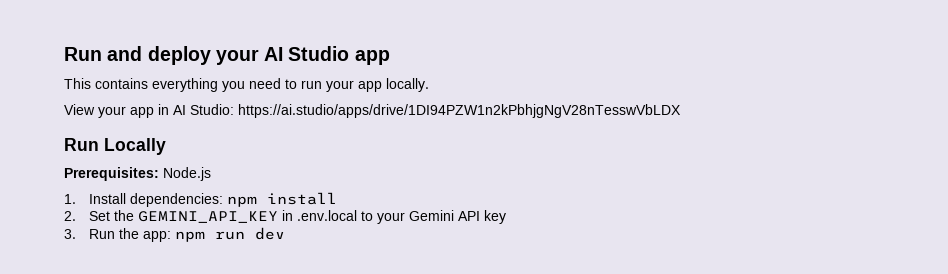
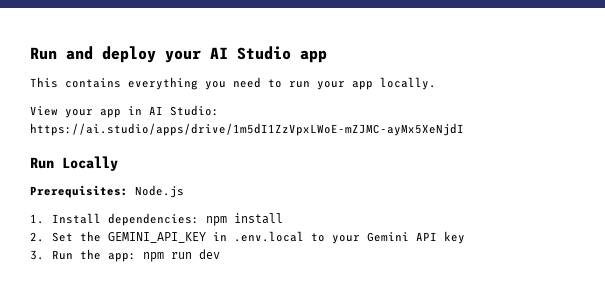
[238,104,681,118] https://ai.studio/apps/drive/1DI94PZW1n2kPbhjgNgV28nTesswVbLDX -> [30,123,464,136] https://ai.studio/apps/drive/1m5dI1ZzVpxLWoE-mZJMC-ayMx5XeNjdI

